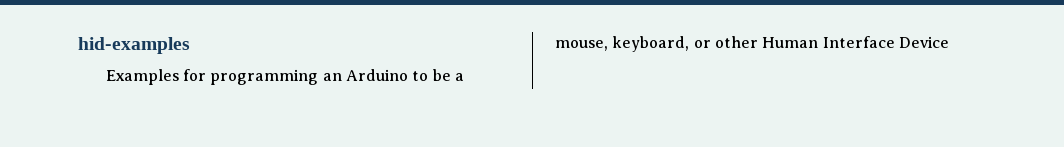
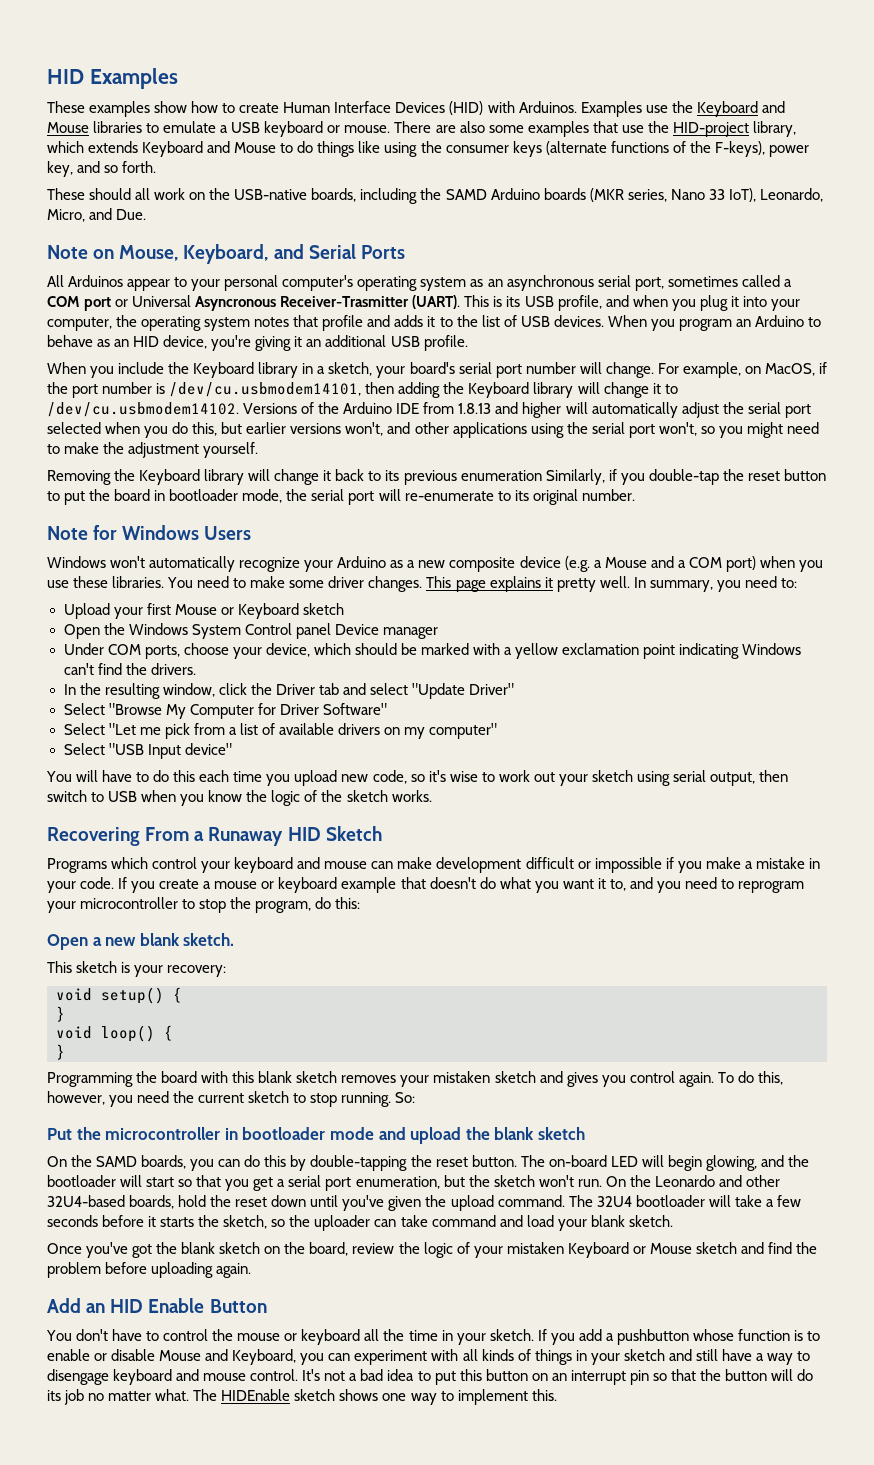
[78,37,190,54] [105,69,464,85] [555,36,949,52] hid-examples // Examples for programming an Arduino to be a mouse, keyboard, or other Human Interface Device -> [47,68,178,89] [47,101,785,117] [47,121,796,137] [47,141,809,157] [47,161,157,177] [47,188,823,204] [47,208,147,222] [47,244,405,264] [47,275,792,291] [47,295,800,311] [47,315,822,331] [47,335,468,351] [47,362,827,378] [47,382,678,398] [47,402,811,418] [47,422,819,438] [47,442,259,458] [47,469,826,485] [47,489,635,505] [47,525,252,540] [47,556,823,572] [47,576,797,592] [63,603,344,619] [63,623,438,639] [63,643,802,659] [63,663,196,675] [63,683,515,699] [63,703,387,719] [63,723,498,739] [63,743,232,759] [46,770,789,786] [47,790,432,806] [47,826,382,846] [47,857,820,873] [47,877,805,893] [47,897,361,913] [47,933,235,950] [47,961,227,977] [56,987,182,1004] [56,1006,65,1022] [56,1025,173,1042] [56,1044,65,1060] [47,1071,783,1087] [47,1091,416,1107] [47,1127,585,1144] [47,1155,809,1171] [47,1175,780,1191] [47,1195,801,1211] [47,1215,673,1231] [47,1242,818,1258] [47,1262,252,1278] [47,1298,267,1313] [46,1329,821,1345] [47,1349,811,1365] [47,1369,814,1385] [47,1389,557,1405] HID Examples // These examples show how to create Human Interface Devices (HID) with Arduinos. Examples use the Keyboard and Mouse libraries to emulate a USB keyboard or mouse. There are also some examples that use the HID-project library, which extends Keyboard and Mouse to do things like using the consumer keys (alternate functions of the F-keys), power key, and so forth. // These should all work on the USB-native boards, including the SAMD Arduino boards (MKR series, Nano 33 IoT), Leonardo, Micro, and Due. // Note on Mouse, Keyboard, and Serial Ports // All Arduinos appear to your personal computer's operating system as an asynchronous serial port, sometimes called a COM port or Universal Asyncronous Receiver-Trasmitter (UART). This is its USB profile, and when you plug it into your computer, the operating system notes that profile and adds it to the list of USB devices. When you program an Arduino to behave as an HID device, you're giving it an additional USB profile. // When you include the Keyboard library in a sketch, your board's serial port number will change. For example, on MacOS, if the port number is /dev/cu.usbmodem14101, then adding the Keyboard library will change it to /dev/cu.usbmodem14102. Versions of the Arduino IDE from 1.8.13 and higher will automatically adjust the serial port selected when you do this, but earlier versions won't, and other applications using the serial port won't, so you might need to make the adjustment yourself. // Removing the Keyboard library will change it back to its previous enumeration Similarly, if you double-tap the reset button to put the board in bootloader mode, the serial port will re-enumerate to its original number. // Note for Windows Users // Windows won't automatically recognize your Arduino as a new composite device (e.g. a Mouse and a COM port) when you use these libraries. You need to make some driver changes. This page explains it pretty well. In summary, you need to: // Upload your first Mouse or Keyboard sketch // Open the Windows System Control panel Device manager // Under COM ports, choose your device, which should be marked with a yellow exclamation point indicating Windows can't find the drivers. // In the resulting window, click the Driver tab and select "Update Driver" // Select "Browse My Computer for Driver Software" // Select "Let me pick from a list of available drivers on my computer" // Select "USB Input device" // You will have to do this each time you upload new code, so it's wise to work out your sketch using serial output, then switch to USB when you know the logic of the sketch works. // Recovering From a Runaway HID Sketch // Programs which control your keyboard and mouse can make development difficult or impossible if you make a mistake in your code. If you create a mouse or keyboard example that doesn't do what you want it to, and you need to reprogram your microcontroller to stop the program, do this: // Open a new blank sketch. // This sketch is your recovery: // void setup() { // } // void loop() { // } // Programming the board with this blank sketch removes your mistaken sketch and gives you control again. To do this, however, you need the current sketch to stop running. So: // Put the microcontroller in bootloader mode and upload the blank sketch // On the SAMD boards, you can do this by double-tapping the reset button. The on-board LED will begin glowing, and the bootloader will start so that you get a serial port enumeration, but the sketch won't run. On the Leonardo and other 32U4-based boards, hold the reset down until you've given the upload command. The 32U4 bootloader will take a few seconds before it starts the sketch, so the uploader can take command and load your blank sketch. // Once you've got the blank sketch on the board, review the logic of your mistaken Keyboard or Mouse sketch and find the problem before uploading again. // Add an HID Enable Button // You don't have to control the mouse or keyboard all the time in your sketch. If you add a pushbutton whose function is to enable or disable Mouse and Keyboard, you can experiment with all kinds of things in your sketch and still have a way to disengage keyboard and mouse control. It's not a bad idea to put this button on an interrupt pin so that the button will do its job no matter what. The HIDEnable sketch shows one way to implement this.

